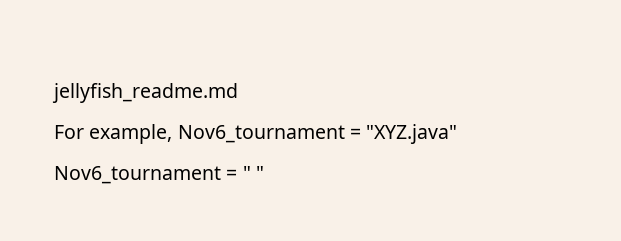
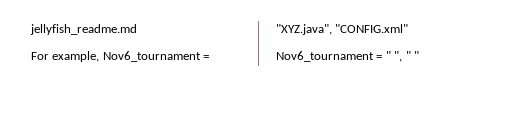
[366,124,458,144] "XYZ.java" -> [276,24,409,35] "XYZ.java", "CONFIG.xml"
(251, 173) none -> [394,51,411,62] ", "

